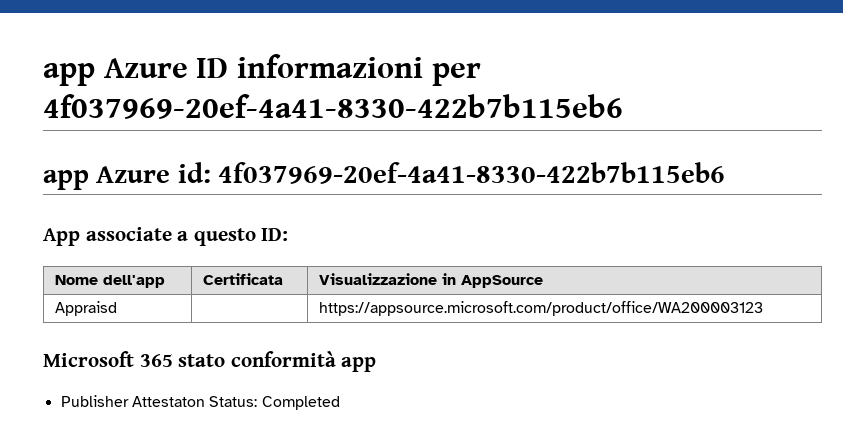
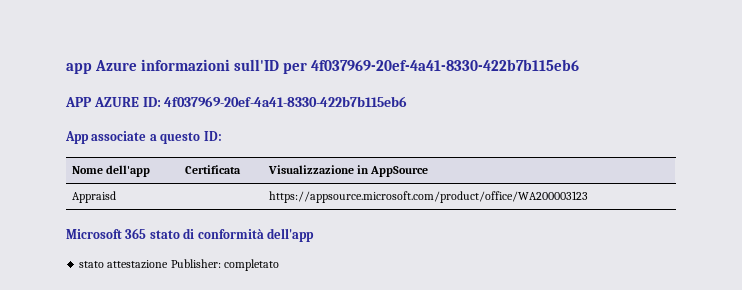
[43,54,423,86] app Azure ID informazioni -> [66,59,279,74] app Azure informazioni sull'ID
[43,162,211,190] app Azure id: -> [65,97,161,107] APP AZURE ID:
[230,351,377,372] [60,395,340,410] conformità app // Publisher Attestaton Status: Completed -> [183,228,314,242] [79,259,279,271] di conformità dell'app // stato attestazione Publisher: completato

